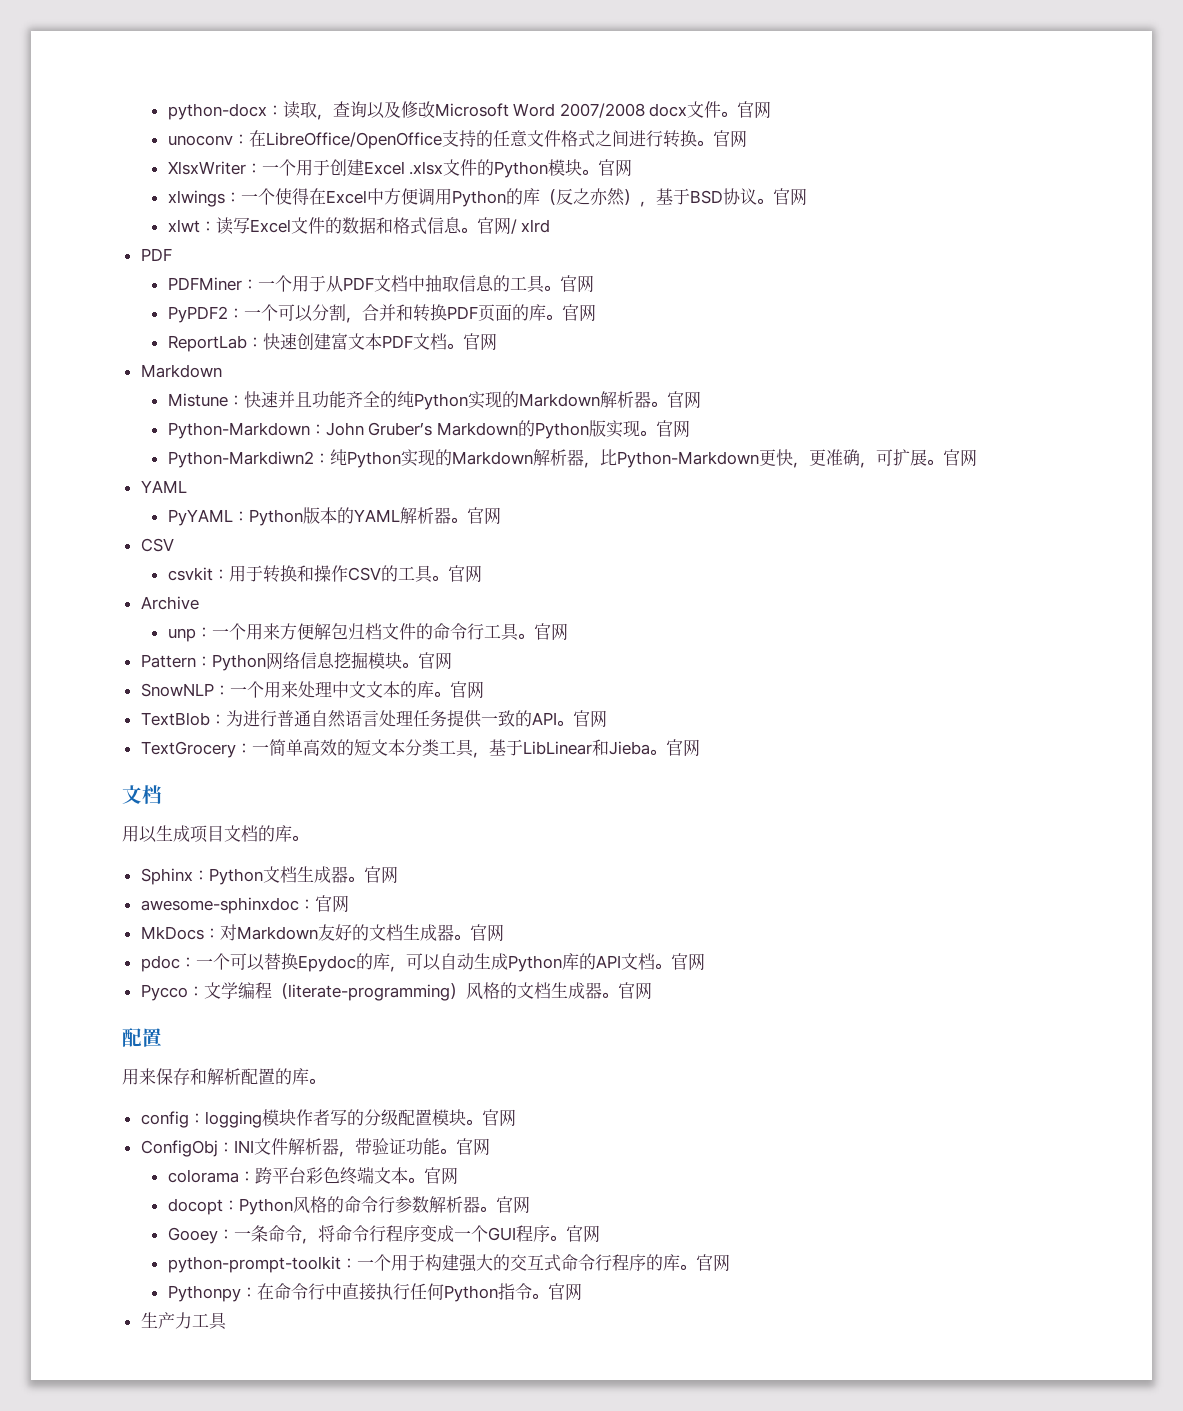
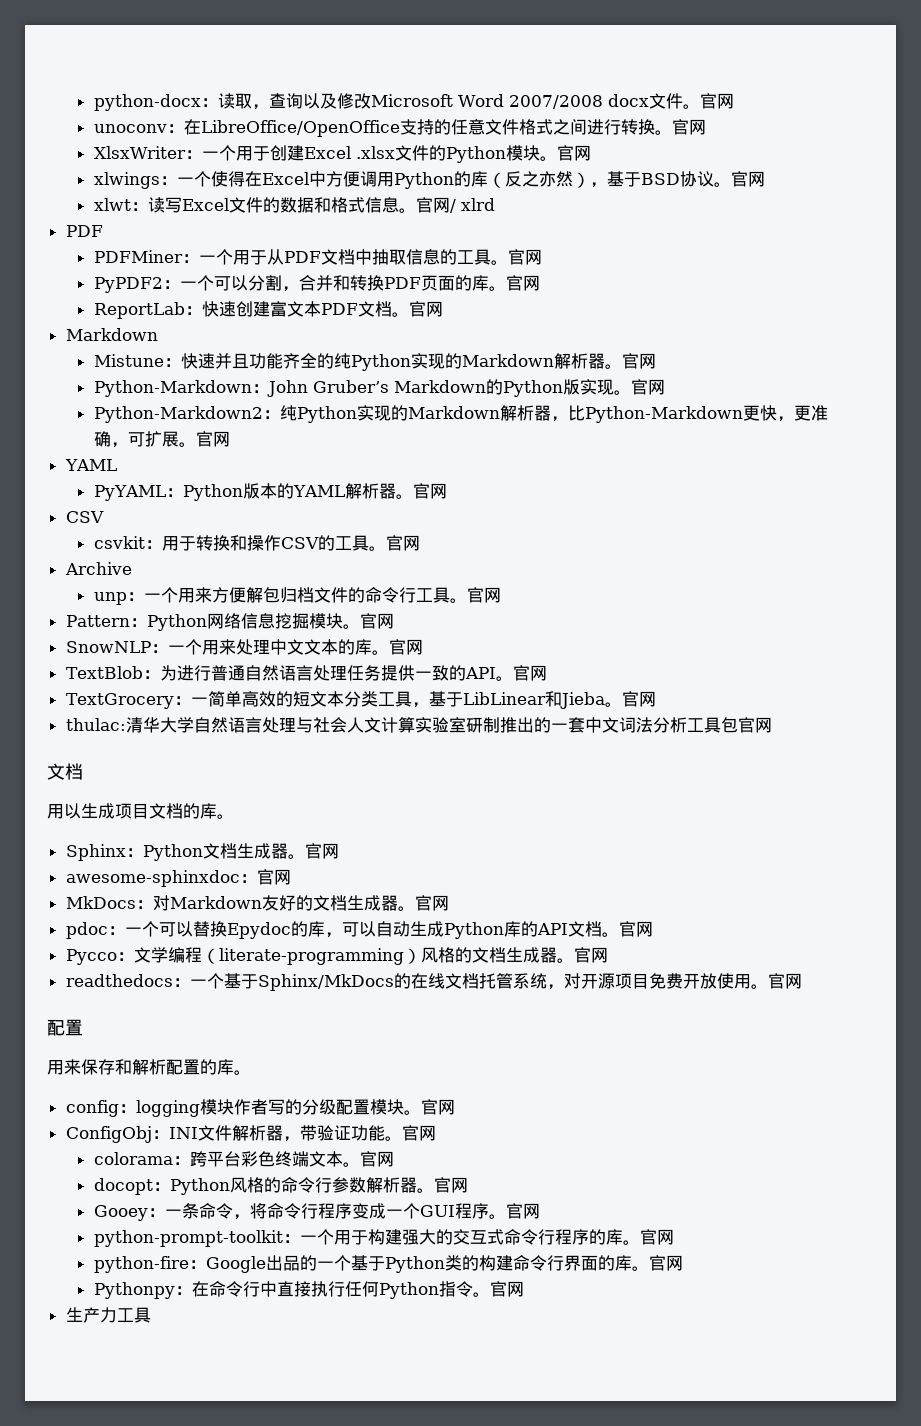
[167,451,314,468] Python-Markdiwn2 -> [93,406,263,423] Python-Markdown2
(700, 748) none -> [65,717,772,733] // thulac:清华大学自然语言处理与社会人文计算实验室研制推出的一套中文词法分析工具包官网
(652, 991) none -> [65,973,802,991] // readthedocs：一个基于Sphinx/MkDocs的在线文档托管系统，对开源项目免费开放使用。官网
(730, 1263) none -> [93,1255,683,1273] // python-fire：Google出品的一个基于Python类的构建命令行界面的库。官网

